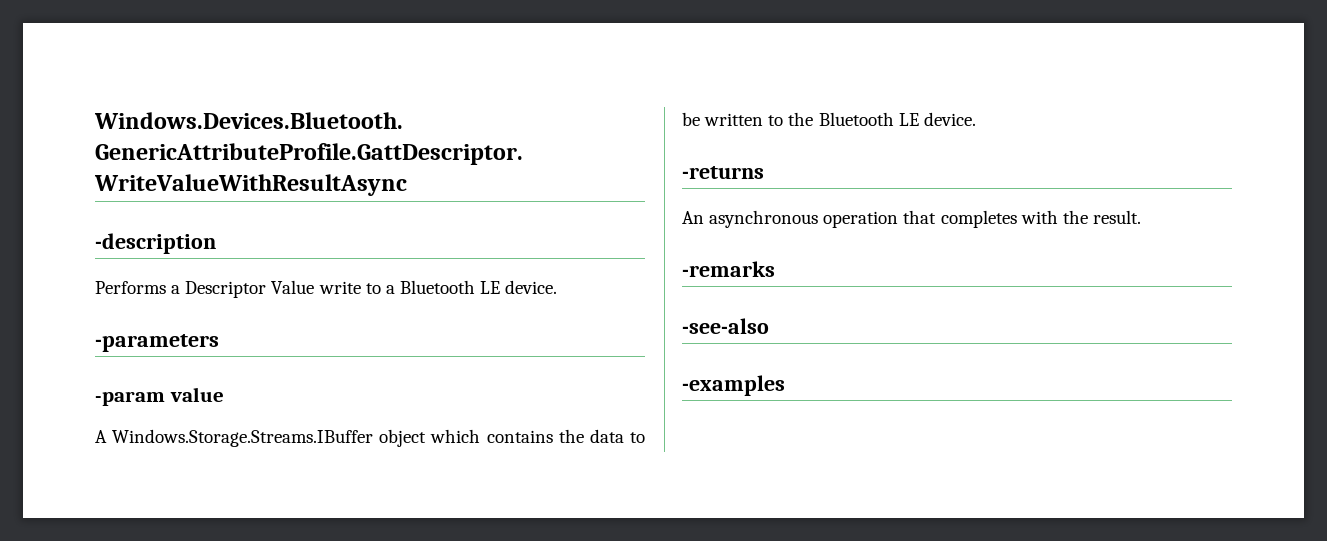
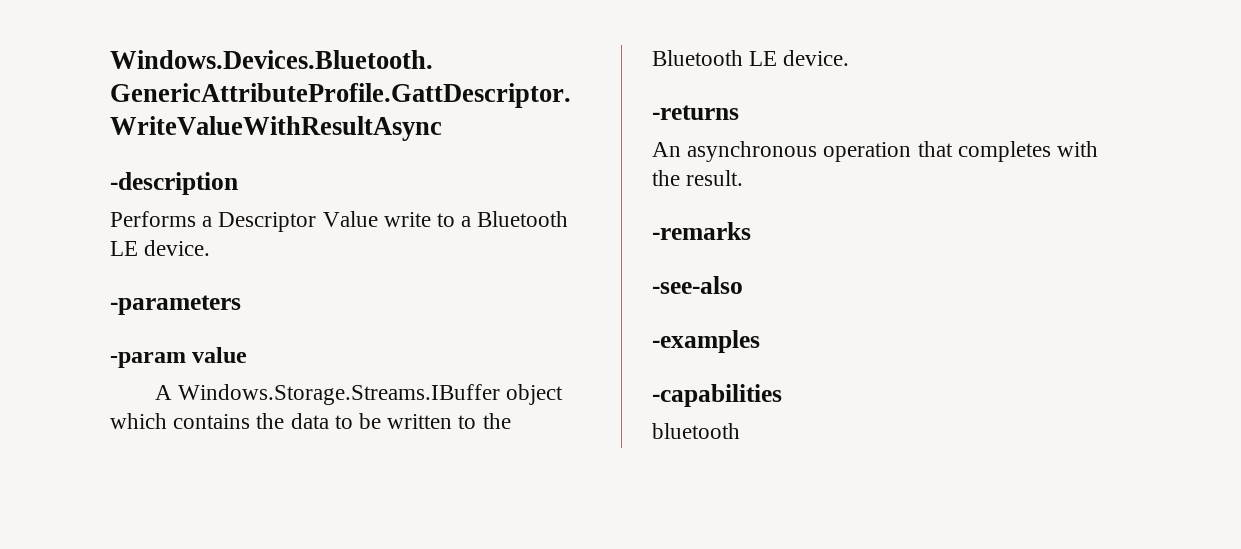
(785, 385) none -> [652,384,782,407] [652,423,740,439] // -capabilities // bluetooth

